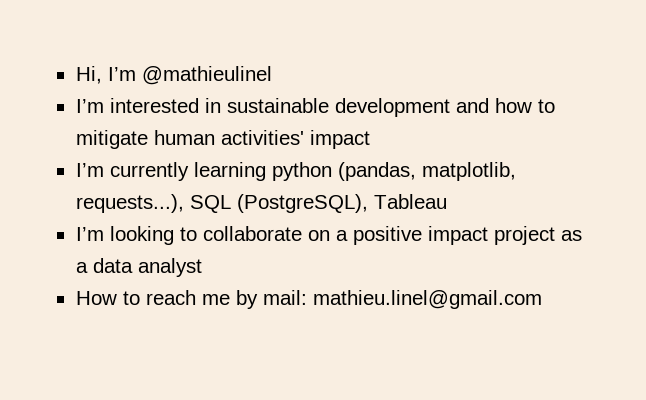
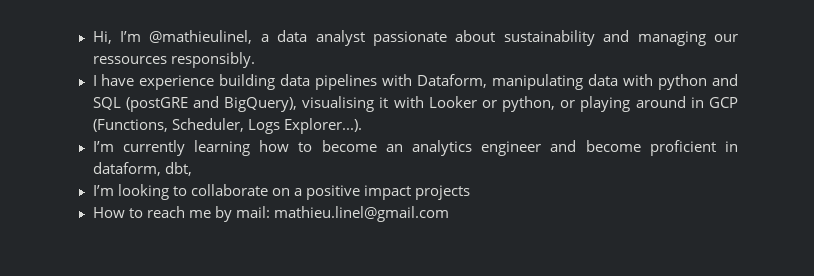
[141,66,272,85] [75,98,555,117] [75,130,370,149] [75,162,516,181] [75,194,447,213] @mathieulinel // I’m interested in sustainable development and how to mitigate human activities' impact // I’m currently learning python (pandas, matplotlib, requests...), SQL (PostgreSQL), Tableau -> [149,30,738,46] [92,52,255,68] [92,74,739,90] [92,96,739,112] [92,118,362,134] [92,140,738,156] [92,162,192,176] @mathieulinel, a data analyst passionate about sustainability and managing our ressources responsibly. // I have experience building data pipelines with Dataform, manipulating data with python and SQL (postGRE and BigQuery), visualising it with Looker or python, or playing around in GCP (Functions, Scheduler, Logs Explorer...). // I’m currently learning how to become an analytics engineer and become proficient in dataform, dbt,
[493,226,582,245] [75,258,202,277] project as a data analyst -> [414,185,470,200] projects

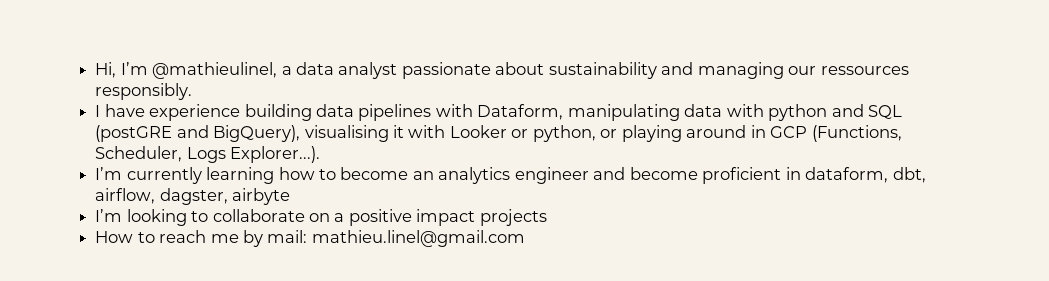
(192, 169) none -> [95,188,291,205] airflow, dagster, airbyte

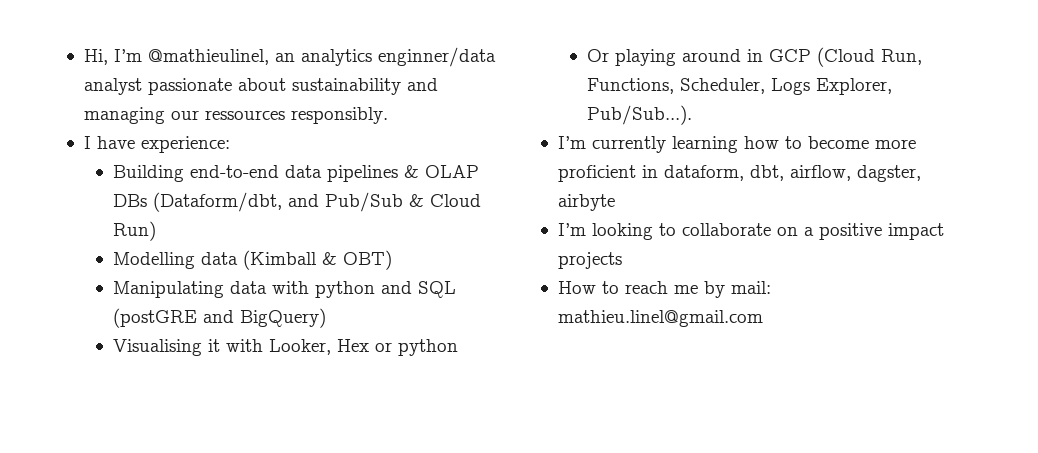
[281,62,334,75] a data -> [274,47,496,67] an analytics enginner/data
[149,104,680,121] experience building data pipelines with Dataform, manipulating -> [140,136,230,153] [112,165,479,182] [112,192,481,212] [112,221,156,241] [112,250,392,270] [112,281,224,298] experience: // Building end-to-end data pipelines & OLAP DBs (Dataform/dbt, and Pub/Sub & Cloud Run) // Modelling data (Kimball & OBT) // Manipulating
[213,125,902,142] [95,146,321,163] BigQuery), visualising it with Looker or python, or playing around in GCP (Functions, Scheduler, Logs Explorer...). -> [239,308,326,328] [112,339,458,356] [586,47,922,67] [586,78,892,95] [586,105,692,125] BigQuery) // Visualising it with Looker, Hex or python // Or playing around in GCP (Cloud Run, Functions, Scheduler, Logs Explorer, Pub/Sub...).
[412,167,698,184] an analytics engineer and become -> [874,139,916,149] more

